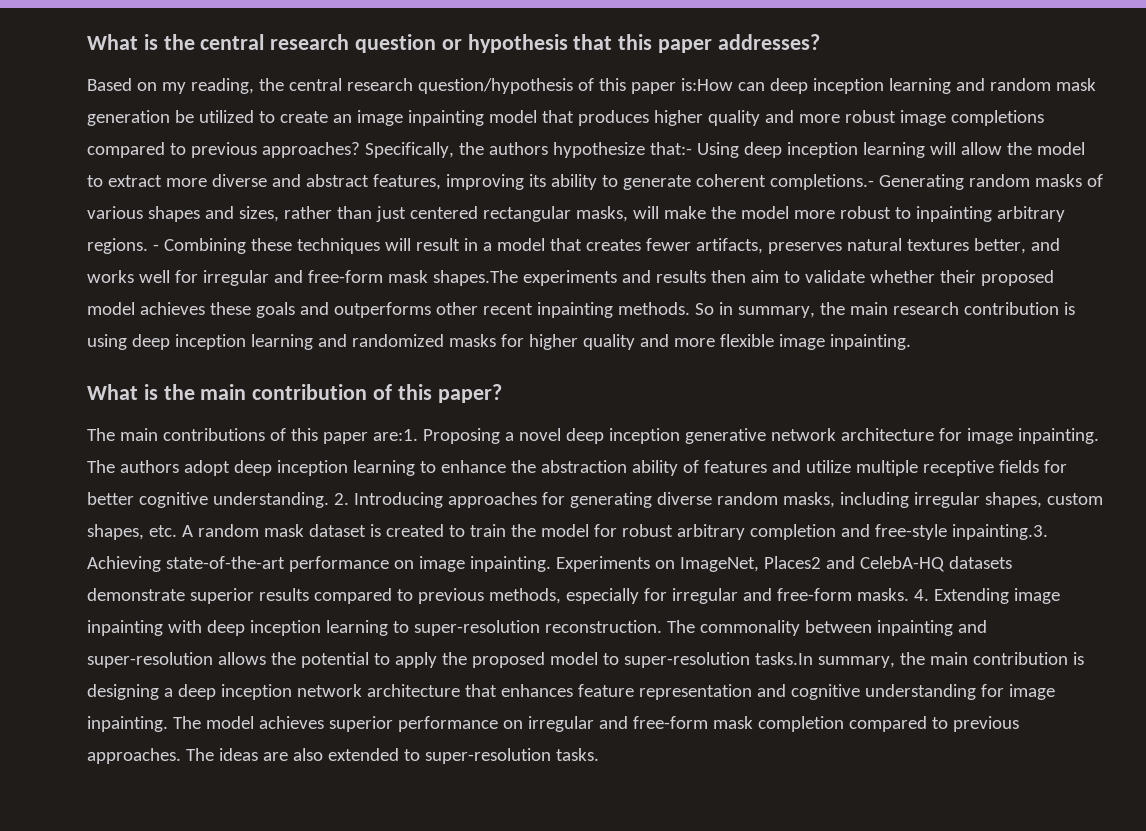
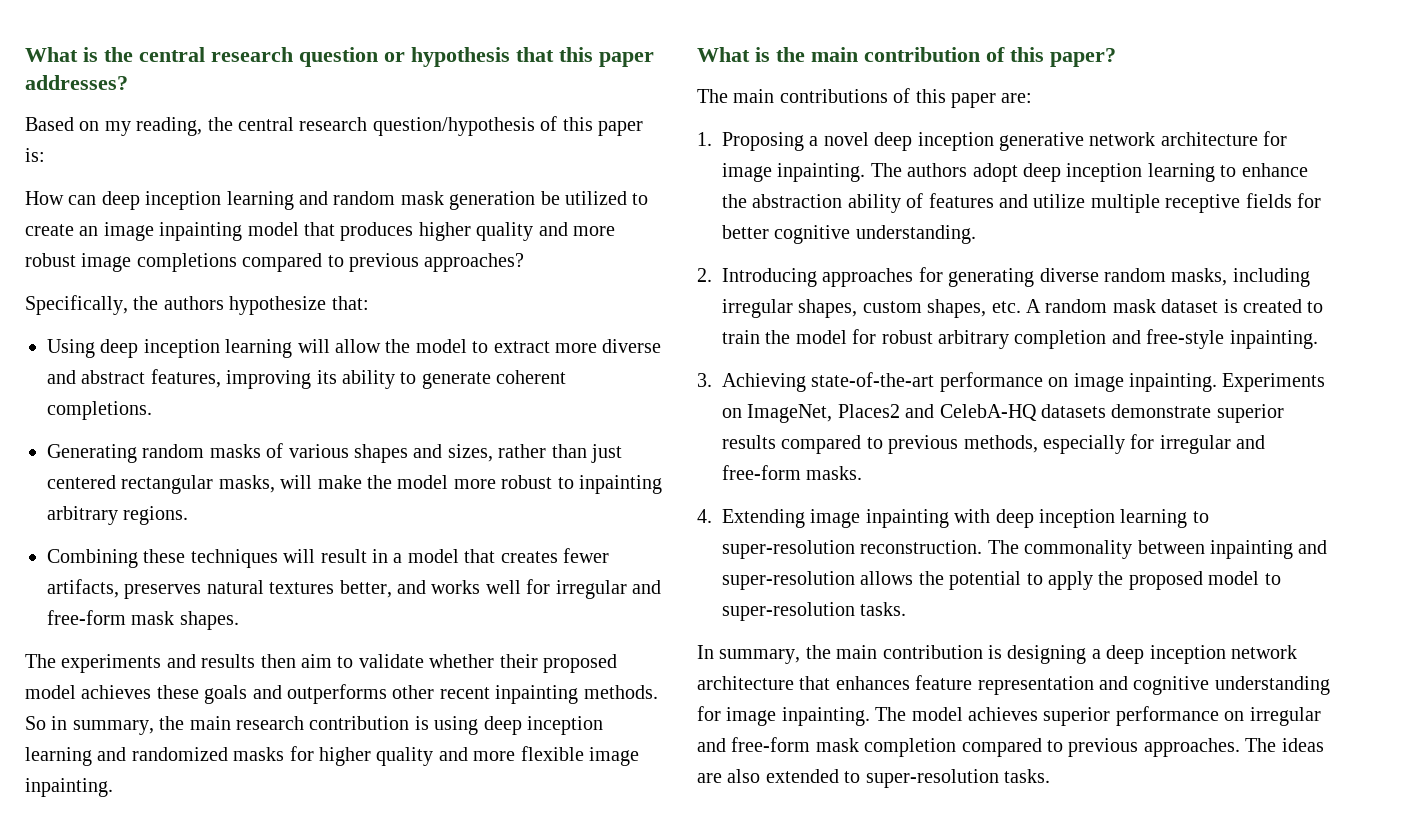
[680,78,733,91] is:How -> [25,148,45,162] [25,191,64,205] is: // How
(360, 150) none -> (525, 262) //
[649,142,692,155] that:- -> [331,296,369,310] that: //
[769,174,874,190] completions.- -> [47,401,152,420] completions. //
[152,244,159,251] - -> (189, 515) //
[432,270,518,286] shapes.The -> [179,611,239,630] [25,654,56,668] shapes. // The
[372,429,418,441] are:1. -> [1001,93,1033,103] [697,132,712,146] are: // 1.
(329, 500) none -> (976, 234) //
[951,524,1048,540] inpainting.3. -> [1229,330,1318,349] [697,373,712,387] inpainting. // 3.
(909, 594) none -> (863, 473) //
[754,652,813,665] tasks.In -> [860,602,907,616] [697,645,714,659] tasks. // In

